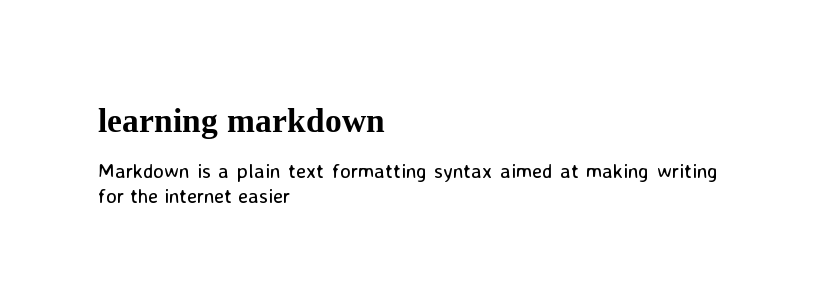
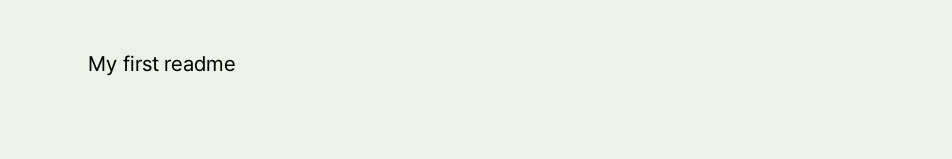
[98,108,386,139] [98,164,718,182] [98,189,290,203] learning markdown // Markdown is a plain text formatting syntax aimed at making writing for the internet easier -> [88,55,237,76] My first readme

